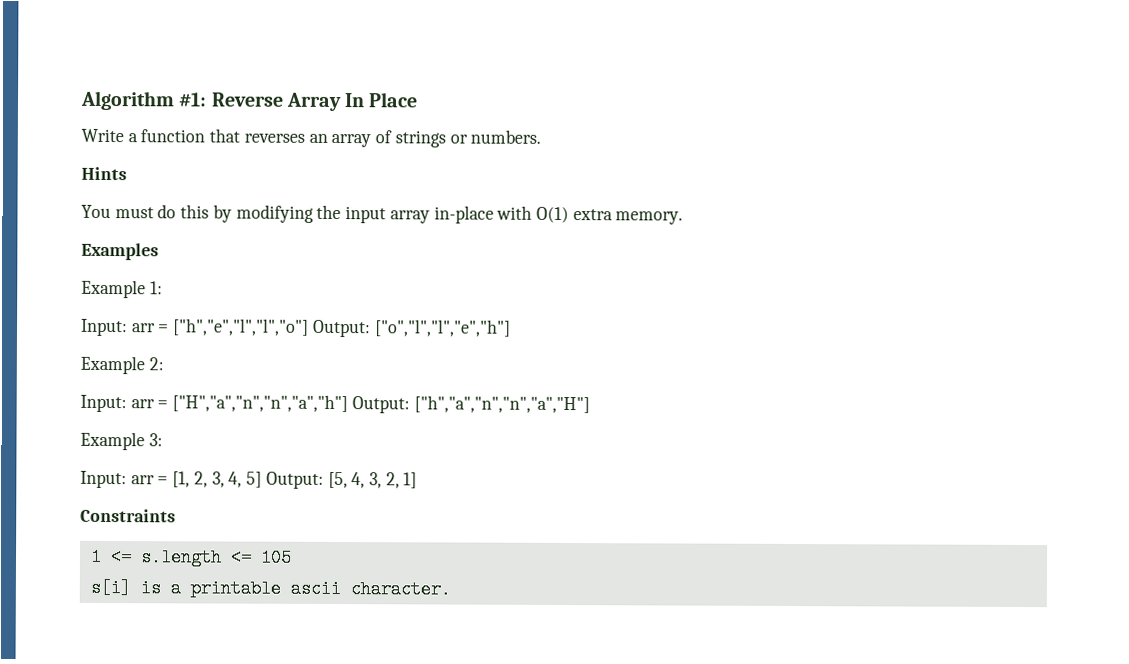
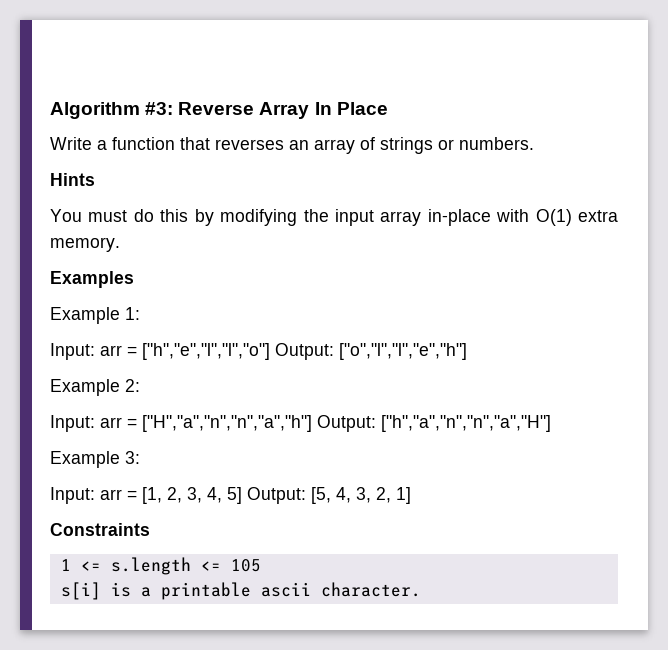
[178,92,208,107] #1: -> [145,102,174,115] #3:

